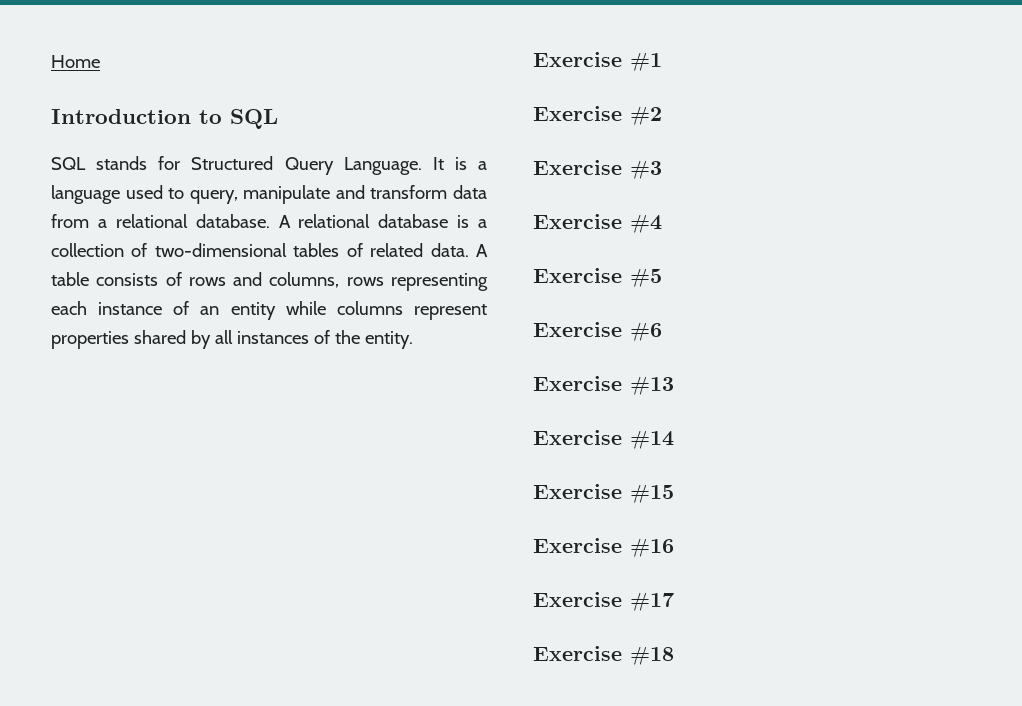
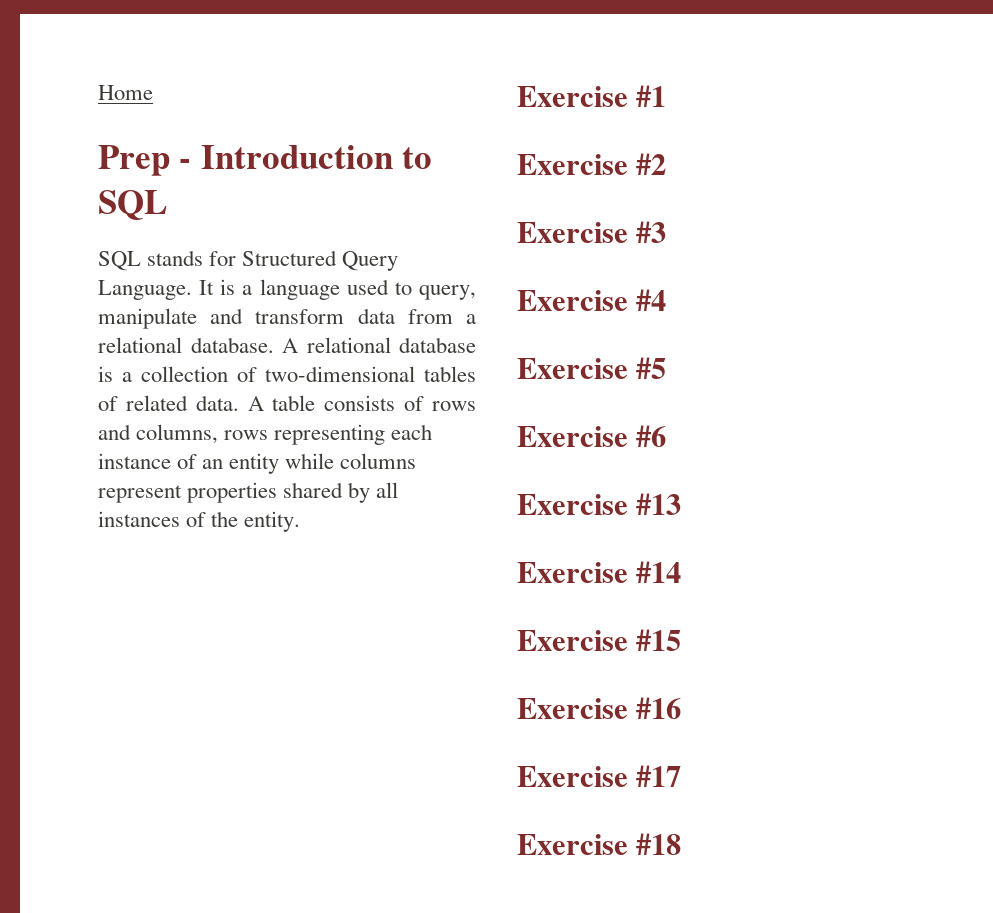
(100, 61) none -> [98,145,192,176] Prep -

